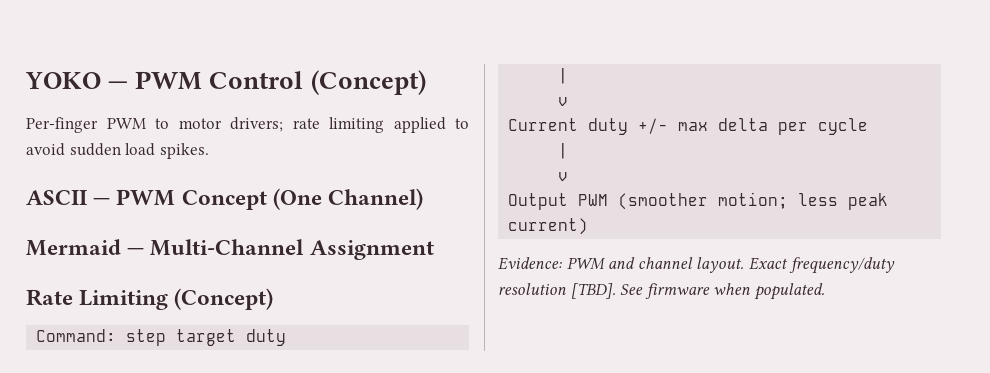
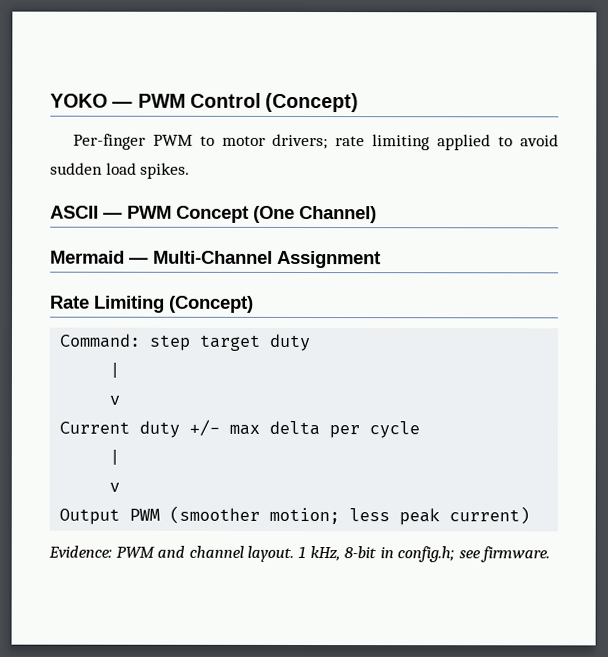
[748,257,895,274] [498,283,825,300] Exact frequency/duty resolution [TBD]. See firmware when populated. -> [297,545,551,563] 1 kHz, 8-bit in config.h; see firmware.

